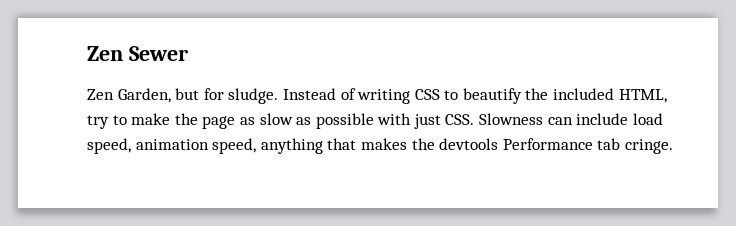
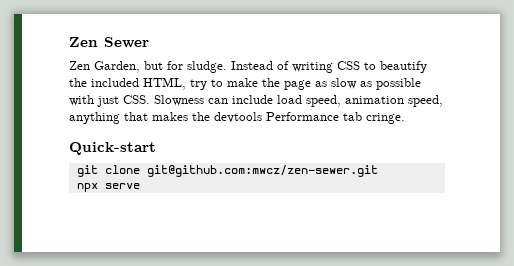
(673, 146) none -> [69,142,156,155] [76,165,378,177] [76,183,140,192] // Quick-start // git clone git@github.com:mwcz/zen-sewer.git // npx serve

